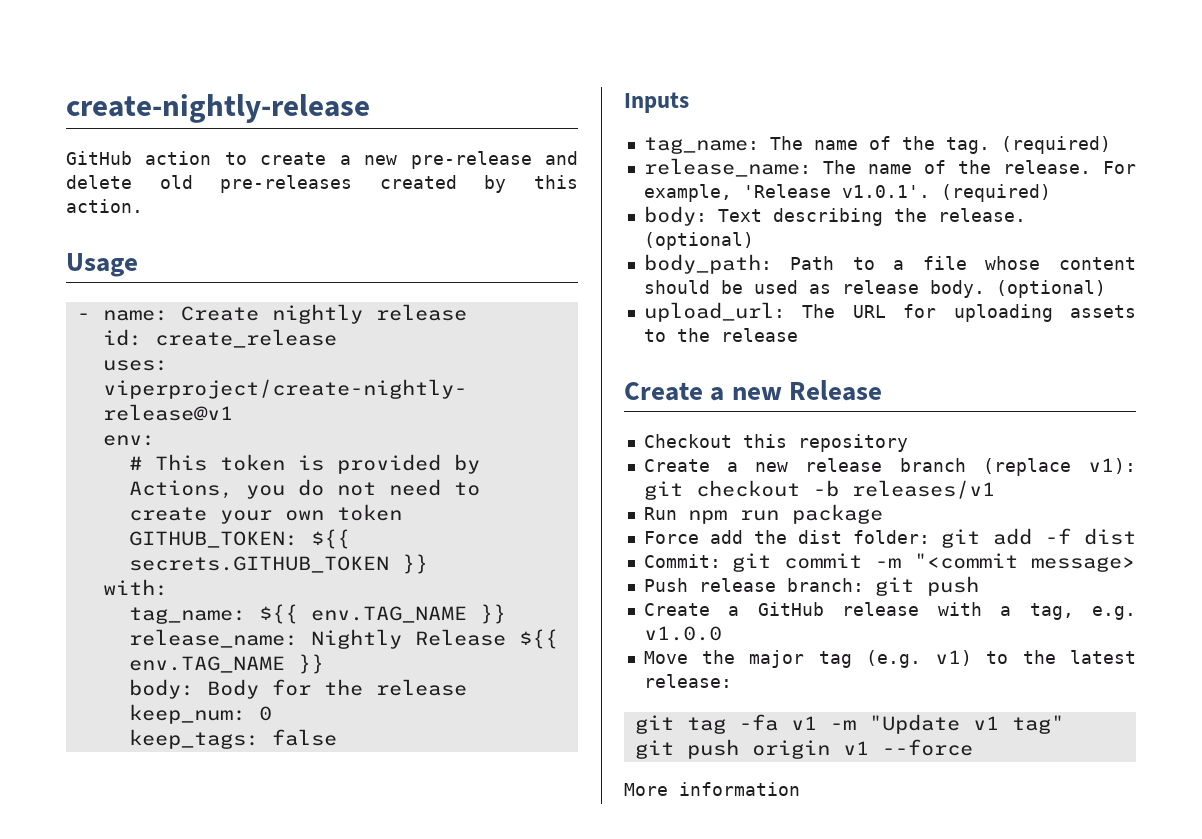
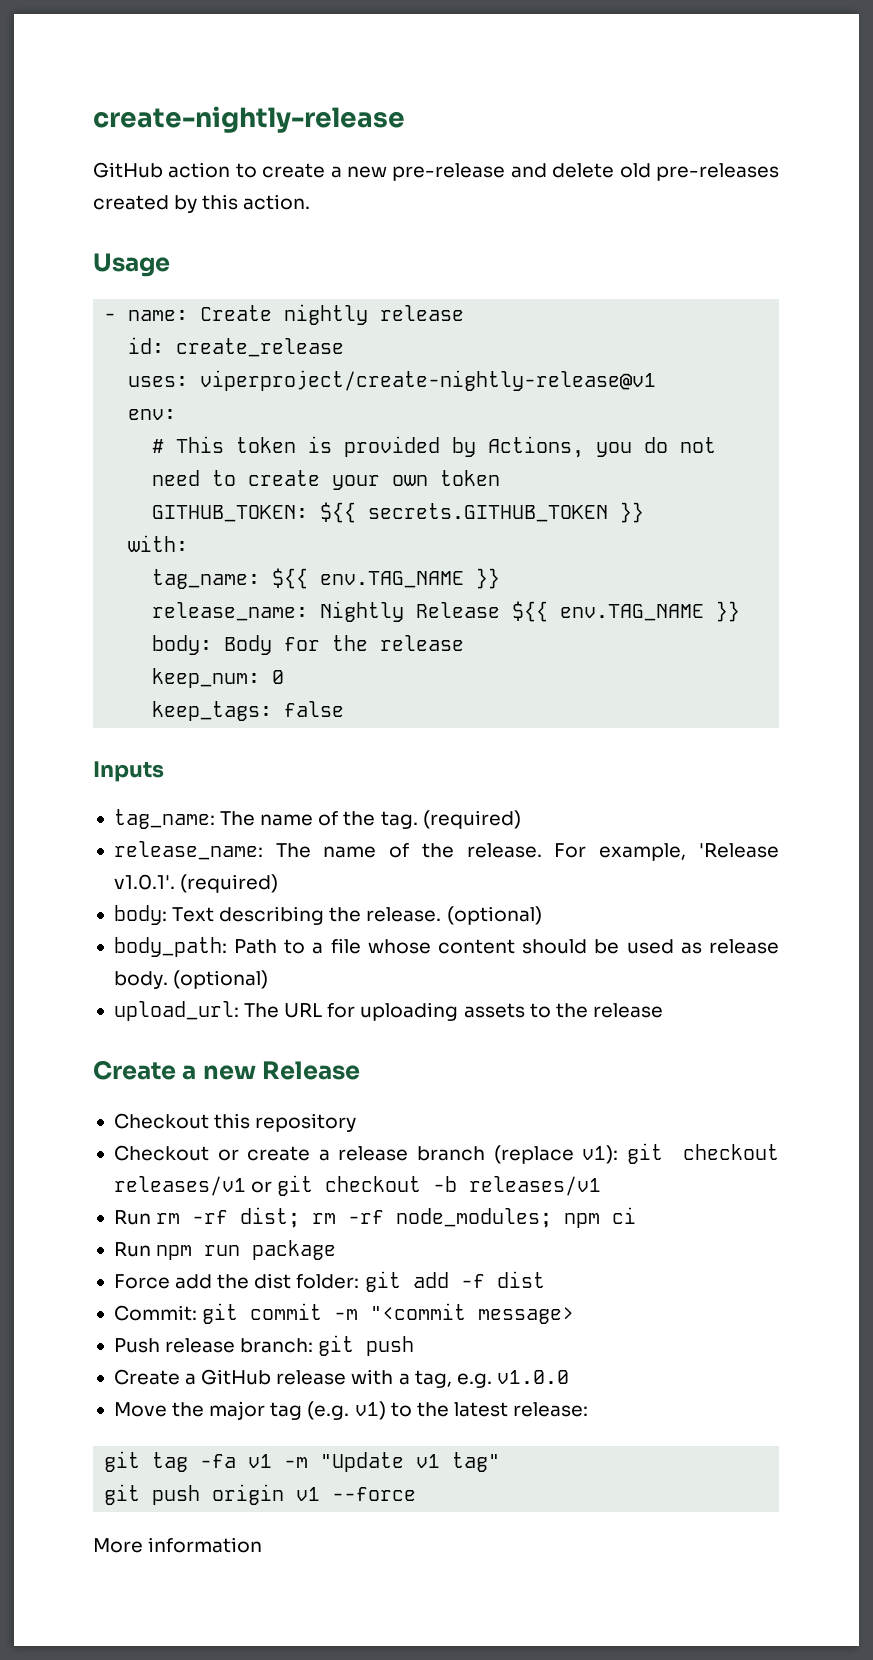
[643,459,789,472] Create a new -> [113,1145,330,1161] Checkout or create a
[812,480,995,499] -b releases/v1 -> [113,1175,602,1196] [113,1207,637,1228] releases/v1 or git checkout -b releases/v1 // Run rm -rf dist; rm -rf node_modules; npm ci

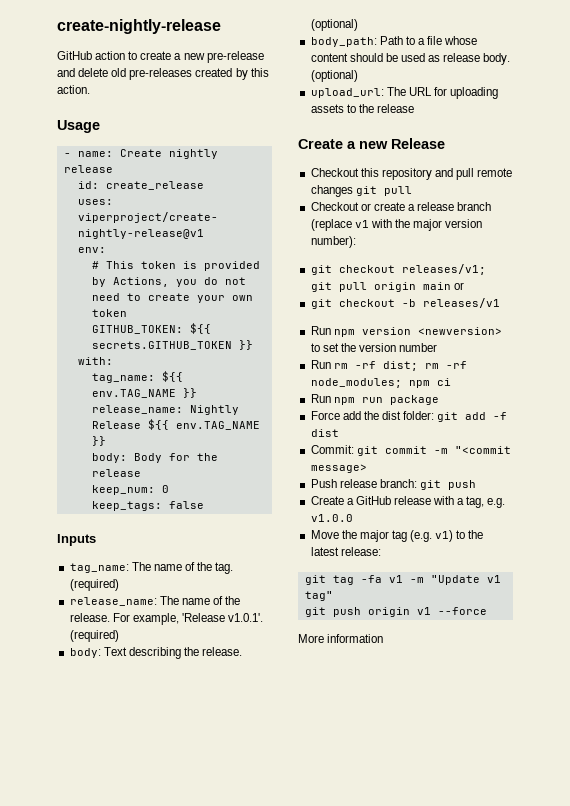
(357, 1122) none -> [434,168,513,180] [310,185,412,197] and pull remote changes git pull
[582,1143,780,1164] [113,1176,273,1196] v1): git checkout releases/v1 or -> [354,219,483,231] [310,236,356,248] [310,264,486,275] [310,282,464,292] v1 with the major version number): // git checkout releases/v1; git pull origin main or //
(602, 1186) none -> [310,326,502,337] [310,343,438,352] // Run npm version <newversion> to set the version number

